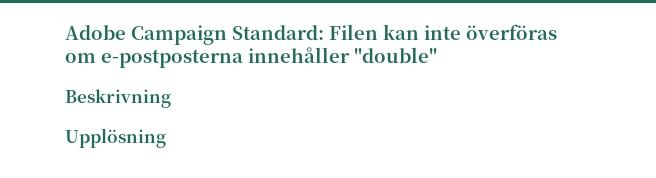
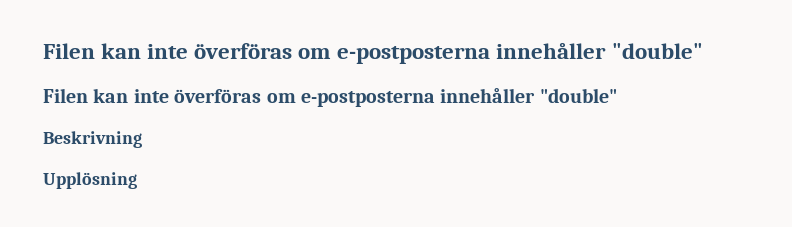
[65,25,324,45] Adobe Campaign Standard: -> [43,42,703,64] Filen kan inte överföras om e-postposterna innehåller "double" //

